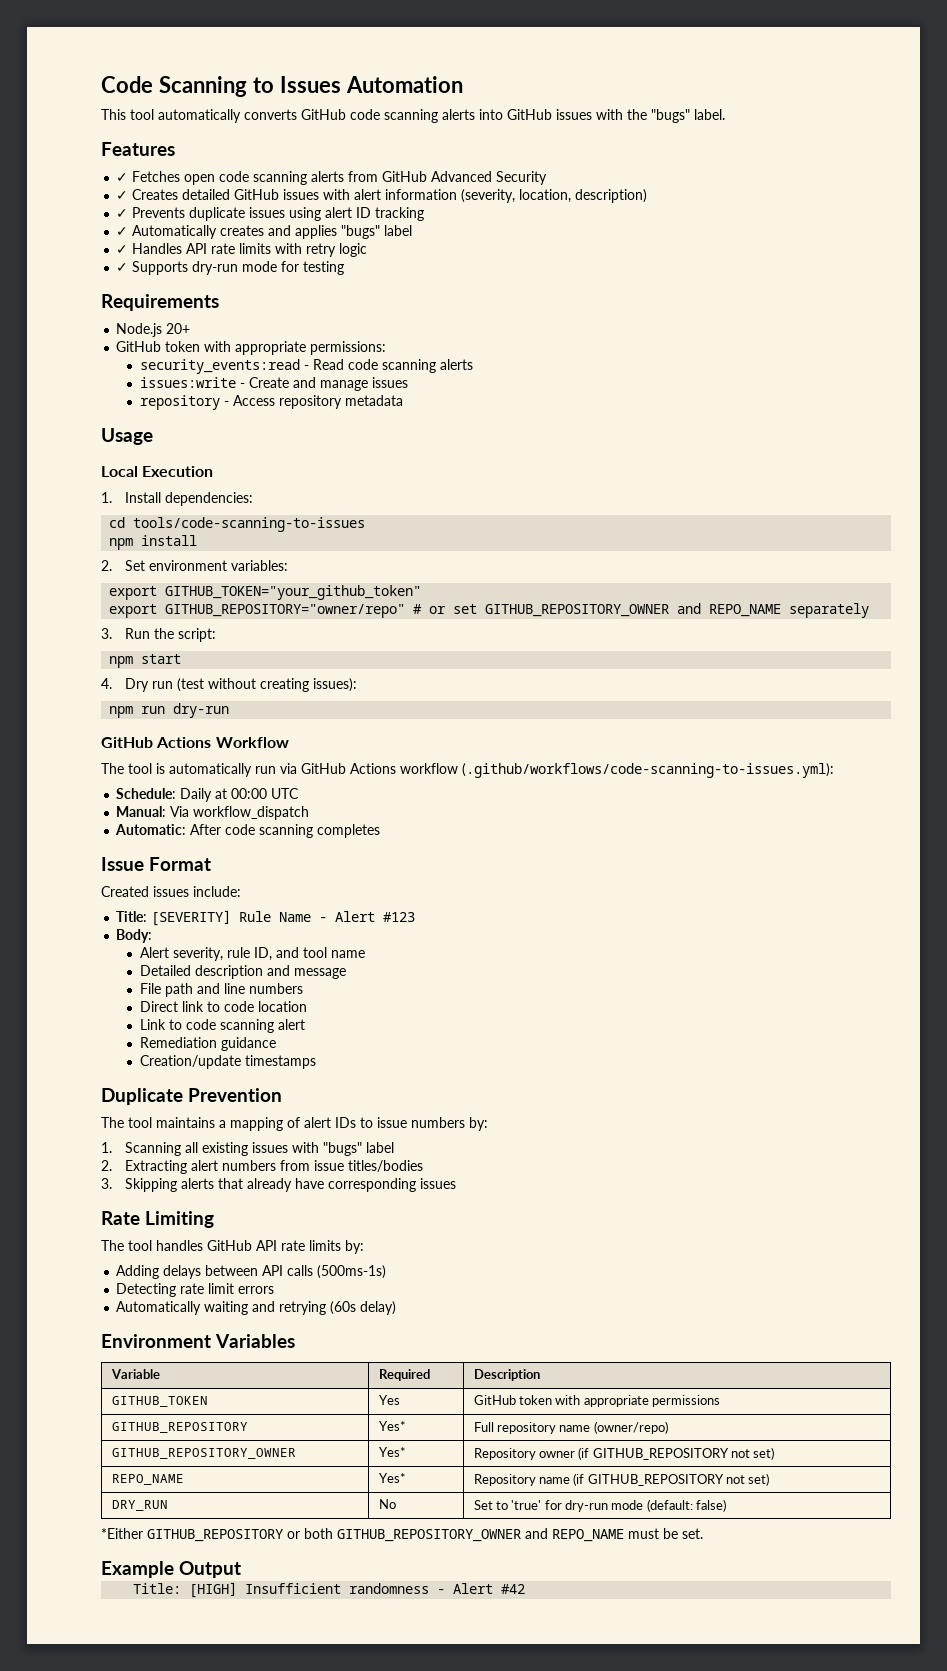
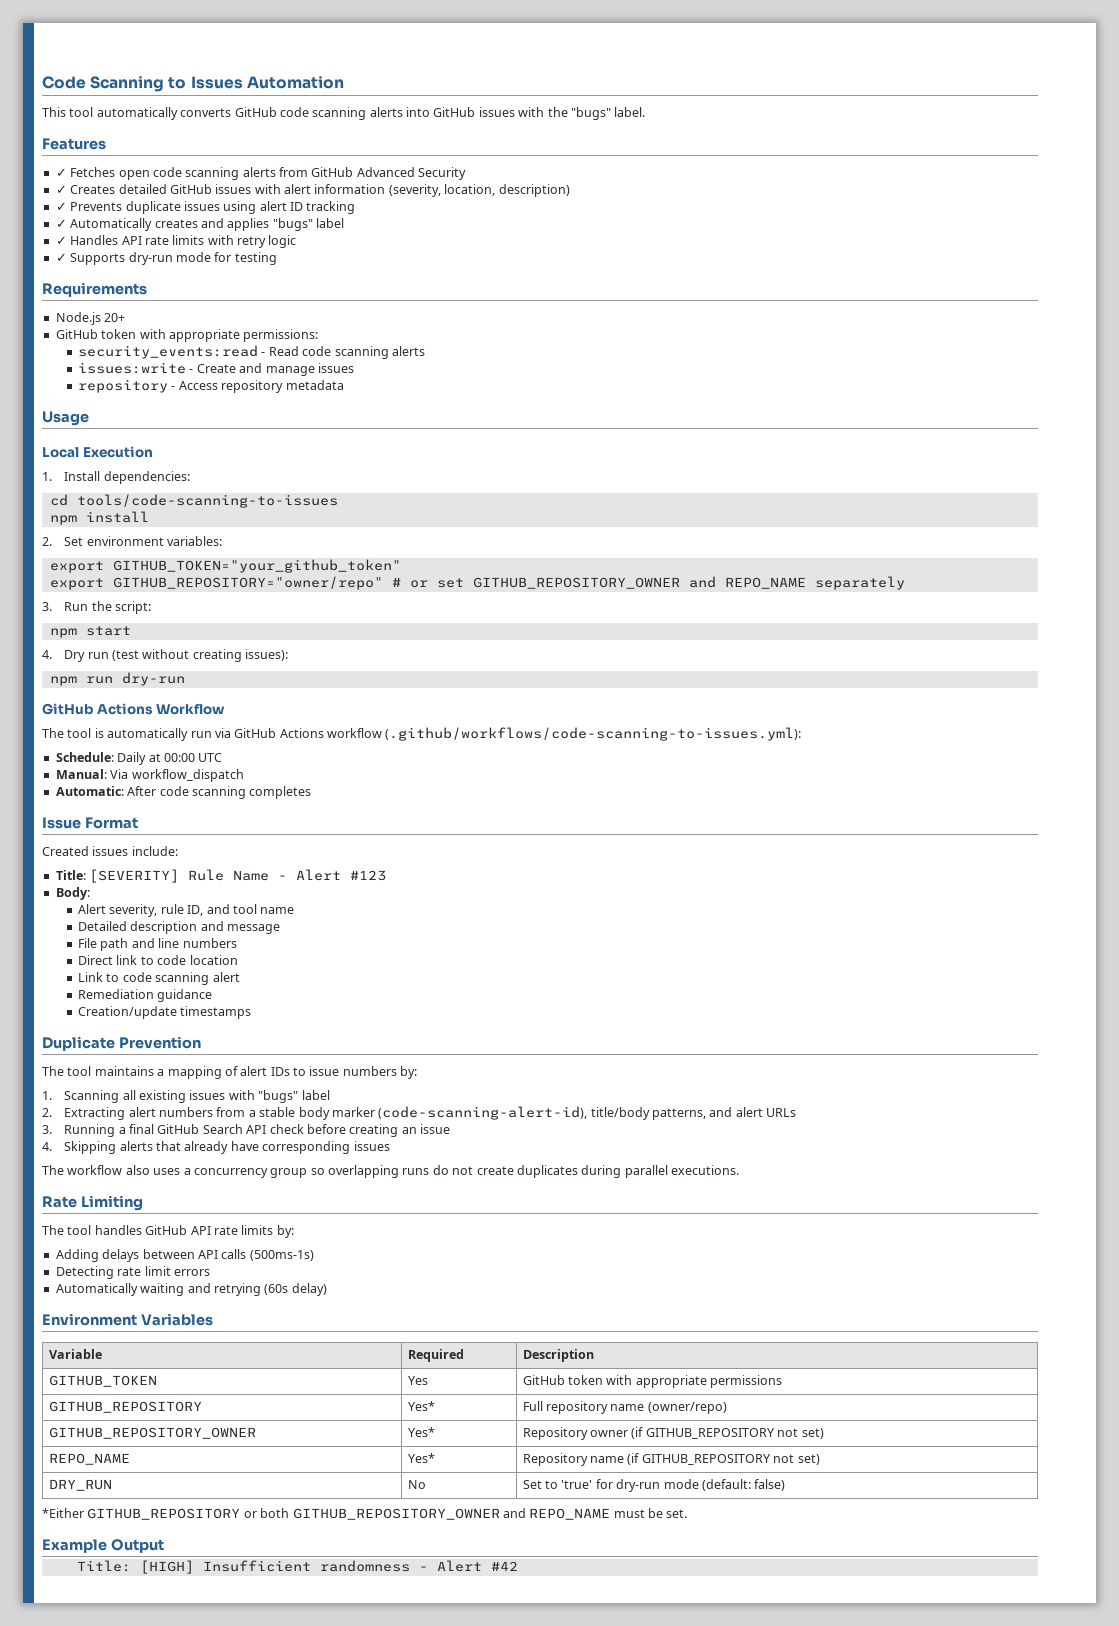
[313,1160,423,1172] [101,1178,112,1189] issue titles/bodies // 3. -> [248,1106,797,1120] [42,1124,451,1137] [42,1142,52,1151] a stable body marker (code-scanning-alert-id), title/body patterns, and alert URLs // 3. Running a final GitHub Search API check before creating an issue // 4.
(456, 1183) none -> [42,1165,739,1178] // The workflow also uses a concurrency group so overlapping runs do not create duplicates during parallel executions.

